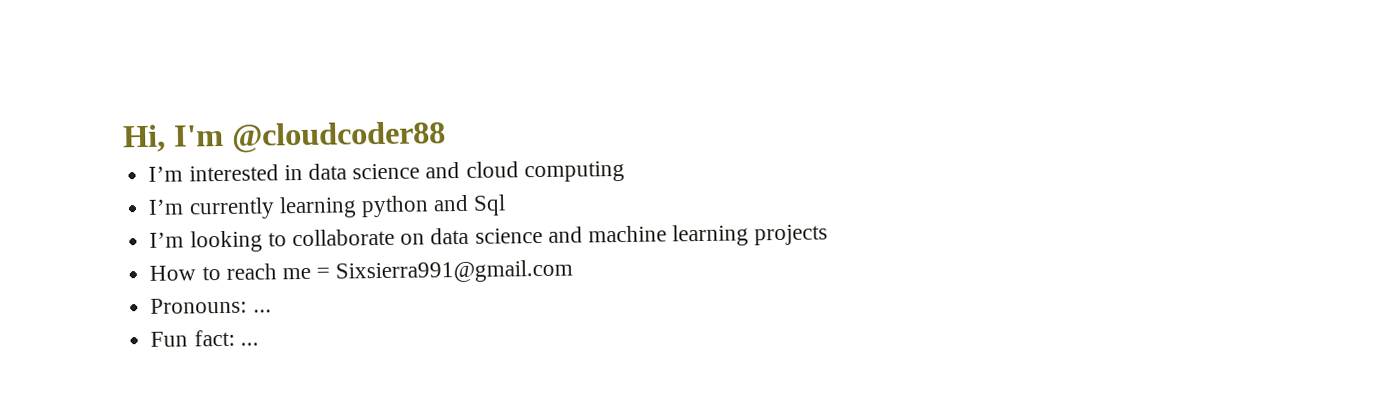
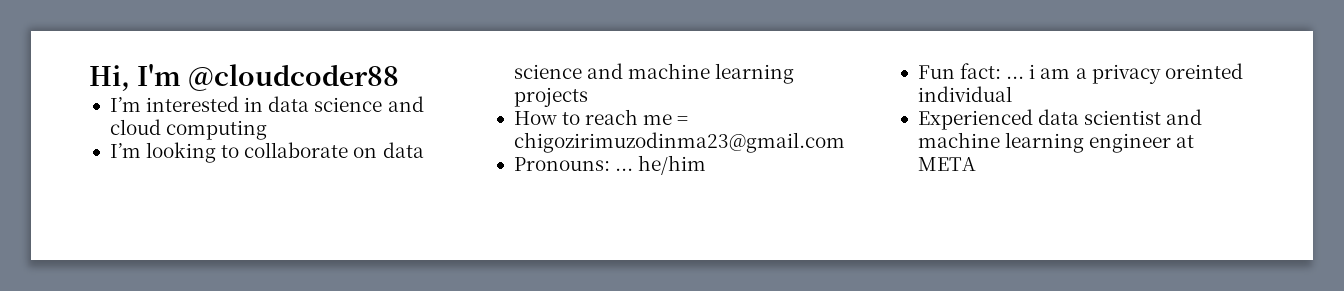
[148,194,507,220] // I’m currently learning python and Sql -> (268, 130) none
[335,259,574,284] Sixsierra991@gmail.com -> [513,132,845,153] chigozirimuzodinma23@gmail.com
(272, 311) none -> [638,155,707,175] he/him
(259, 344) none -> [1029,63,1243,84] [917,86,1012,102] [917,109,1203,130] [917,132,1195,153] [917,157,976,171] i am a privacy oreinted individual // Experienced data scientist and machine learning engineer at META

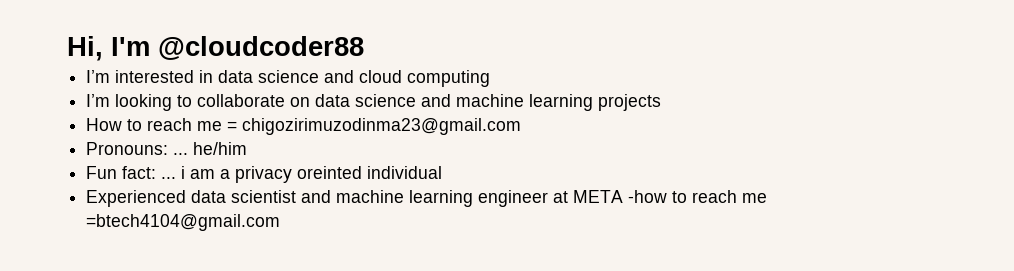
(976, 164) none -> [628,190,768,203] [86,214,281,231] -how to reach me =btech4104@gmail.com

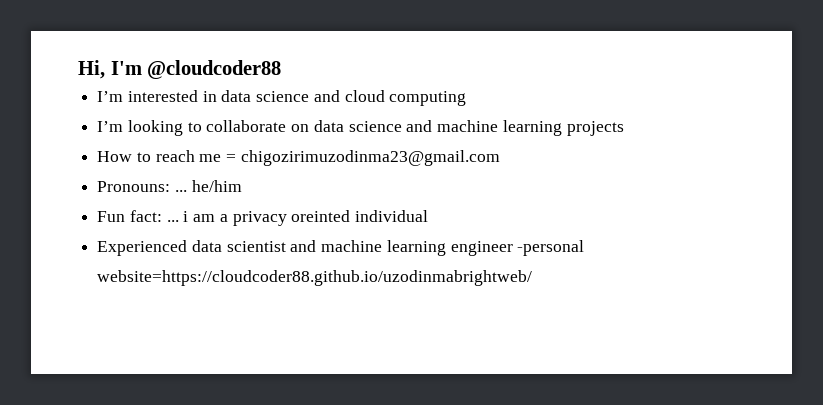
[553,190,768,203] [86,214,281,231] at META -how to reach me =btech4104@gmail.com -> [517,240,585,256] [97,270,533,286] -personal website=https://cloudcoder88.github.io/uzodinmabrightweb/

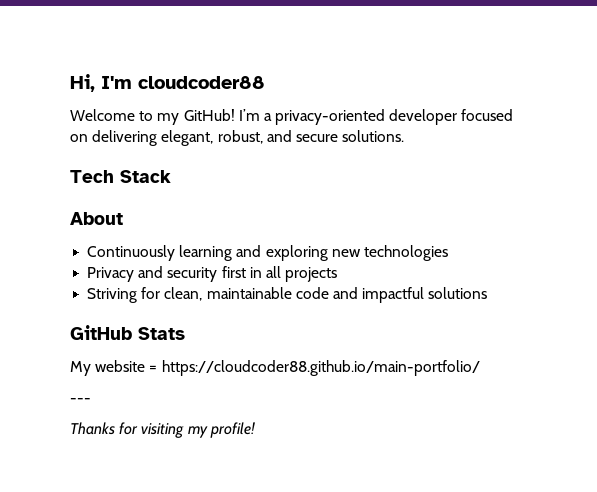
[147,60,282,79] [97,90,467,106] [97,120,624,136] [97,150,500,166] [97,180,242,192] [97,210,429,226] [97,240,585,256] [97,270,533,286] @cloudcoder88 // I’m interested in data science and cloud computing // I’m looking to collaborate on data science and machine learning projects // How to reach me = chigozirimuzodinma23@gmail.com // Pronouns: ... he/him // Fun fact: ... i am a privacy oreinted individual // Experienced data scientist and machine learning engineer -personal website=https://cloudcoder88.github.io/uzodinmabrightweb/ -> [138,76,265,89] [70,109,514,125] [70,130,405,146] [70,170,171,183] [70,212,123,225] [87,245,448,261] [87,266,338,282] [87,287,488,303] [70,325,185,340] [70,360,480,376] [70,398,91,403] [70,422,255,438] cloudcoder88 // Welcome to my GitHub! I’m a privacy-oriented developer focused on delivering elegant, robust, and secure solutions. // Tech Stack // About // Continuously learning and exploring new technologies // Privacy and security first in all projects // Striving for clean, maintainable code and impactful solutions // GitHub Stats // My website = https://cloudcoder88.github.io/main-portfolio/ // --- // Thanks for visiting my profile!

